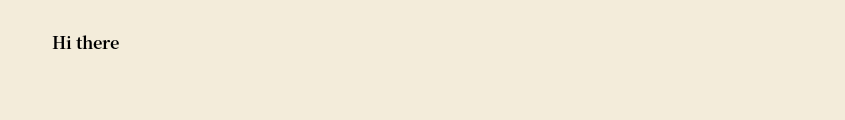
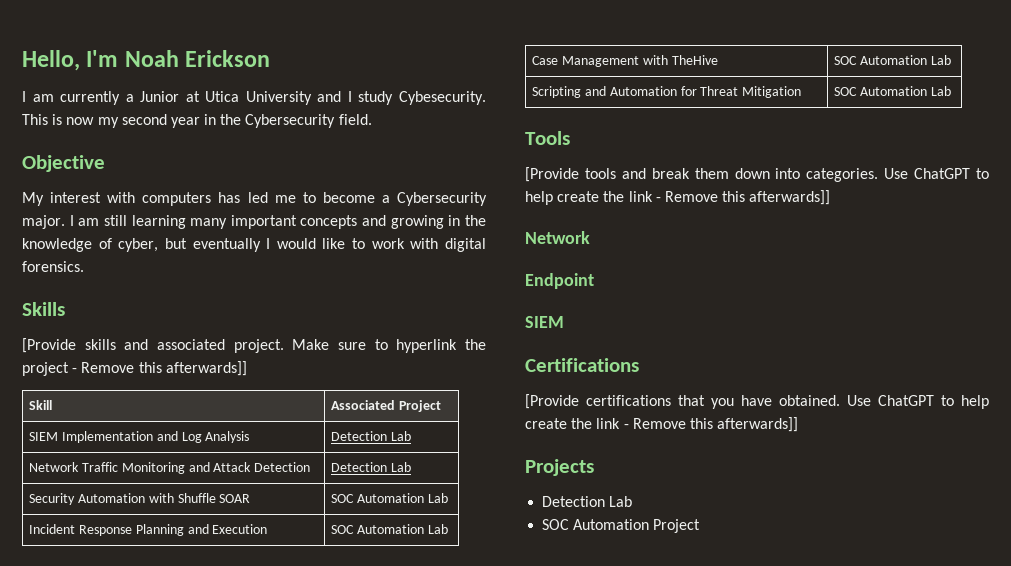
[52,35,120,49] Hi there -> [22,50,271,71] [22,91,486,105] [22,114,372,128] [22,155,105,172] [22,192,488,206] [22,215,486,229] [22,238,486,252] [22,261,84,272] [22,302,65,316] [22,338,487,353] [22,361,247,376] [29,400,53,410] [331,400,442,412] [29,431,250,443] [331,431,412,441] [29,462,311,474] [331,462,412,472] [29,493,251,505] [331,493,448,503] [29,524,268,536] [331,524,448,534] [532,55,718,67] [834,55,951,65] [532,86,802,98] [834,86,951,96] [525,131,570,145] [525,167,989,182] [525,190,831,205] [525,231,590,244] [525,273,594,289] [525,316,564,328] [525,358,639,372] [525,394,989,409] [525,417,799,432] [525,459,594,476] [542,496,633,507] [542,519,701,533] Hello, I'm Noah Erickson // I am currently a Junior at Utica University and I study Cybesecurity. This is now my second year in the Cybersecurity field. // Objective // My interest with computers has led me to become a Cybersecurity major. I am still learning many important concepts and growing in the knowledge of cyber, but eventually I would like to work with digital forensics. // Skills // [Provide skills and associated project. Make sure to hyperlink the project - Remove this afterwards]] // Skill | Associated Project // SIEM Implementation and Log Analysis | Detection Lab // Network Traffic Monitoring and Attack Detection | Detection Lab // Security Automation with Shuffle SOAR | SOC Automation Lab // Incident Response Planning and Execution | SOC Automation Lab // Case Management with TheHive | SOC Automation Lab // Scripting and Automation for Threat Mitigation | SOC Automation Lab // Tools // [Provide tools and break them down into categories. Use ChatGPT to help create the link - Remove this afterwards]] // Network // Endpoint // SIEM // Certifications // [Provide certifications that you have obtained. Use ChatGPT to help create the link - Remove this afterwards]] // Projects // Detection Lab // SOC Automation Project

